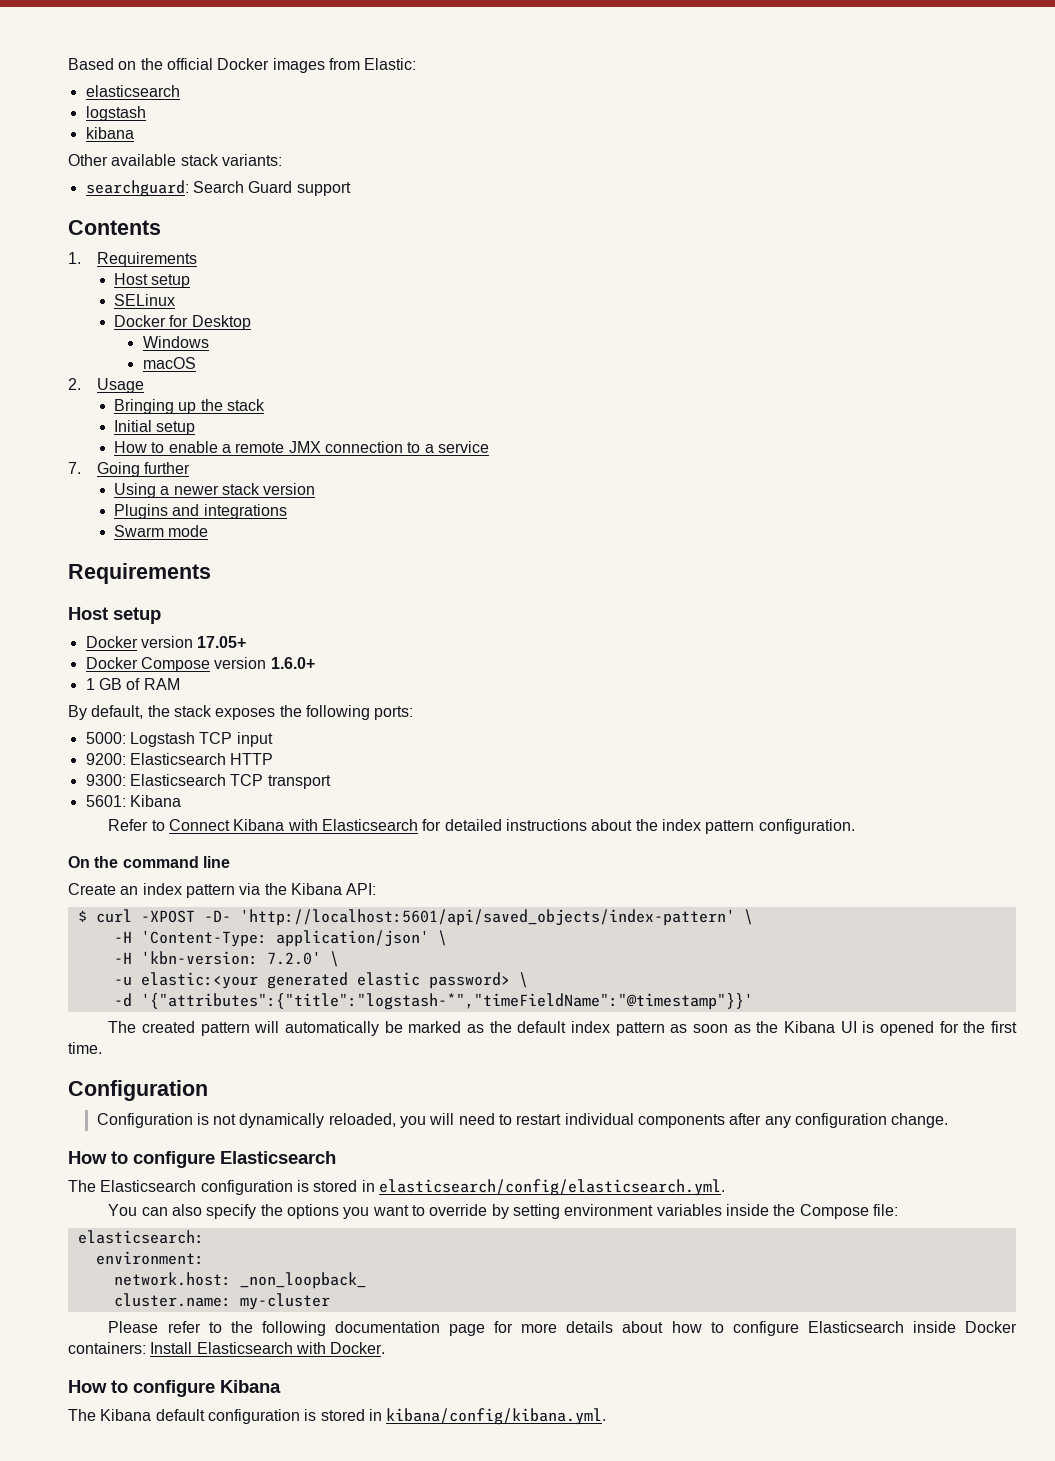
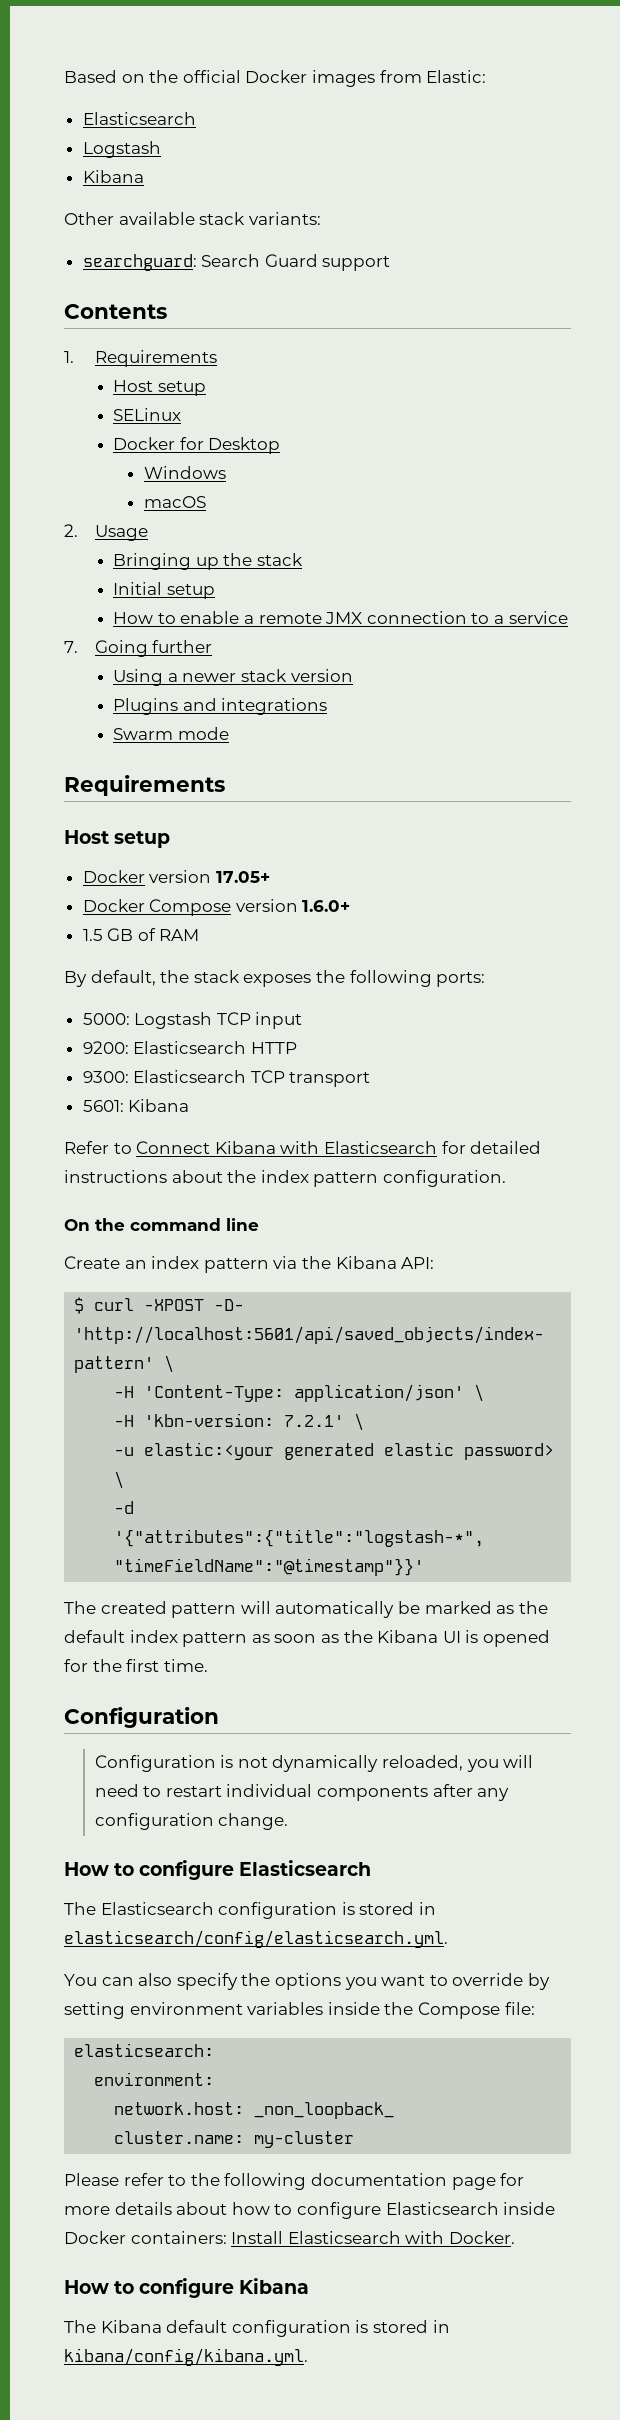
[85,85,180,97] [85,106,146,121] [85,127,134,139] elasticsearch // logstash // kibana -> [82,112,196,125] [82,141,161,158] [82,170,144,183] Elasticsearch // Logstash // Kibana
[85,678,95,690] 1 -> [82,929,103,941] 1.5
[266,951,321,965] 7.2.0' -> [284,1415,345,1427] 7.2.1'

